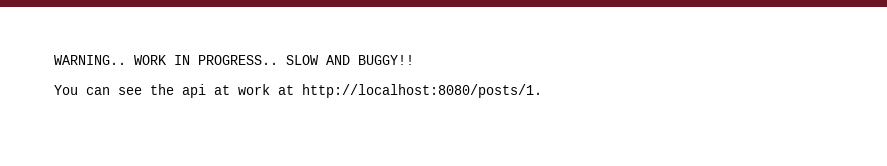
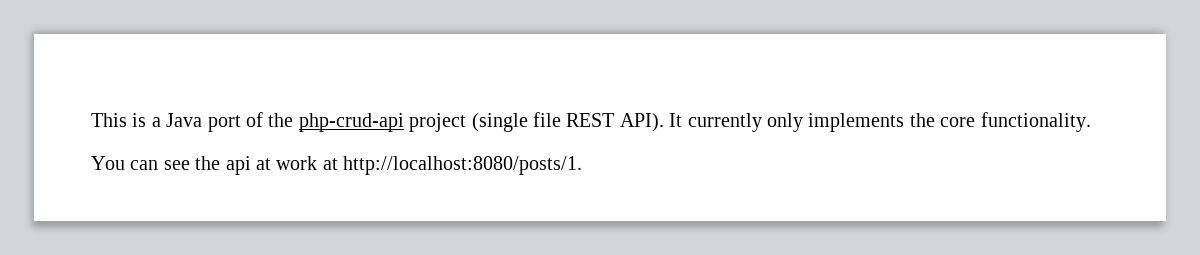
[54,55,414,65] WARNING.. WORK IN PROGRESS.. SLOW AND BUGGY!! -> [91,112,1091,132] This is a Java port of the php-crud-api project (single file REST API). It currently only implements the core functionality.

